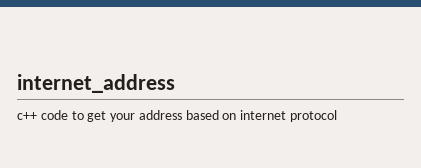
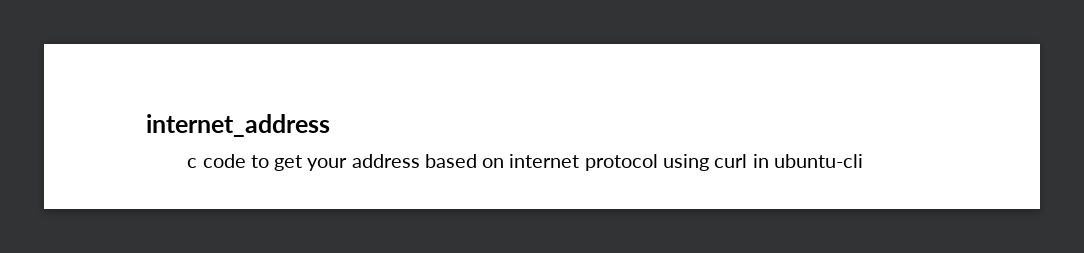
[17,112,37,120] c++ -> [187,158,198,168] c
(338, 116) none -> [663,154,863,171] using curl in ubuntu-cli

